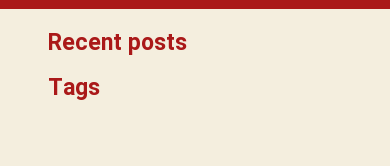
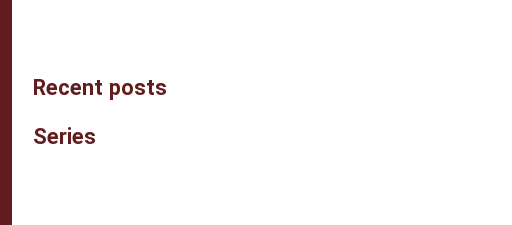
[48,78,100,100] Tags -> [33,127,96,144] Series

